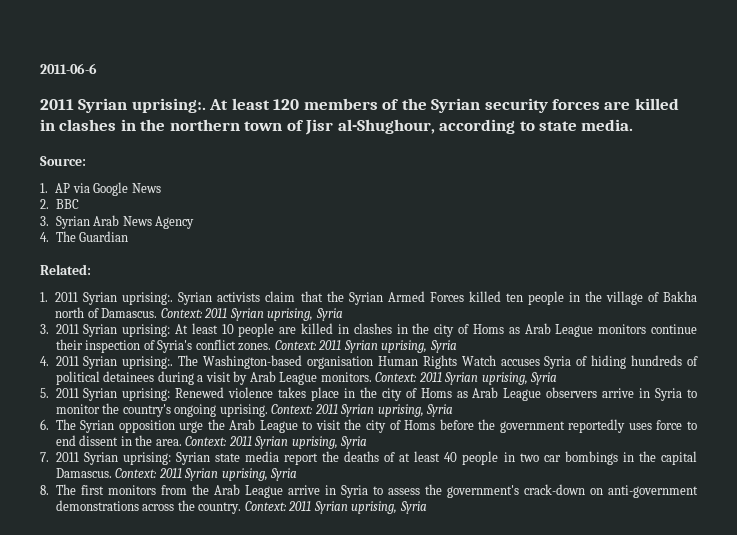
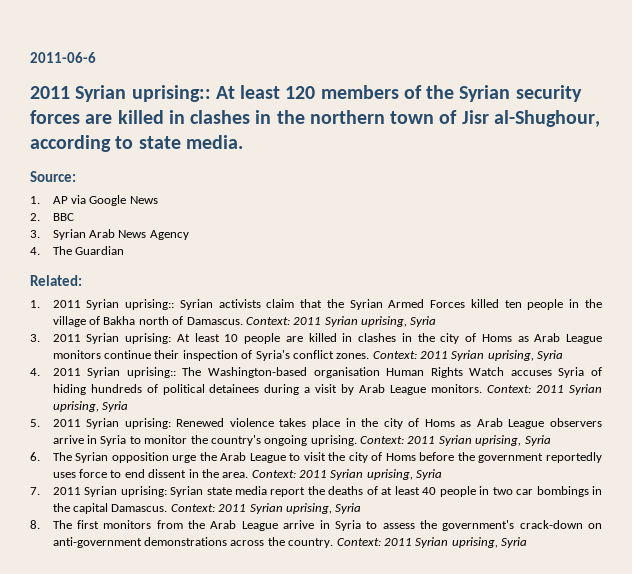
[131,98,206,113] uprising:. -> [131,85,211,102] uprising::
[122,292,174,305] uprising:. -> [125,299,175,310] uprising::
[122,356,174,369] uprising:. -> [126,367,176,378] uprising::

